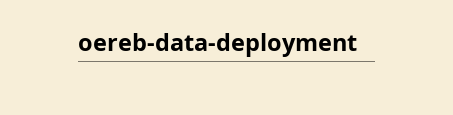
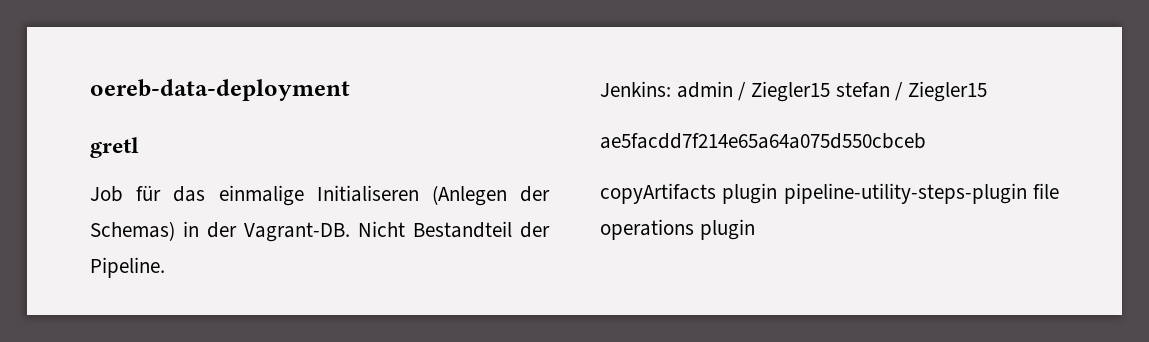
(357, 45) none -> [90,137,139,158] [90,185,550,206] [90,221,550,242] [90,257,165,278] [600,81,988,102] [600,133,926,149] [600,183,1059,204] [600,219,755,240] // gretl // Job für das einmalige Initialiseren (Anlegen der Schemas) in der Vagrant-DB. Nicht Bestandteil der Pipeline. // Jenkins: admin / Ziegler15 stefan / Ziegler15 // ae5facdd7f214e65a64a075d550cbceb // copyArtifacts plugin pipeline-utility-steps-plugin file operations plugin

